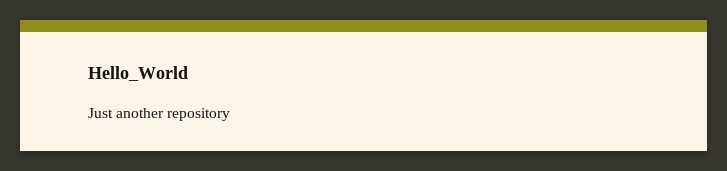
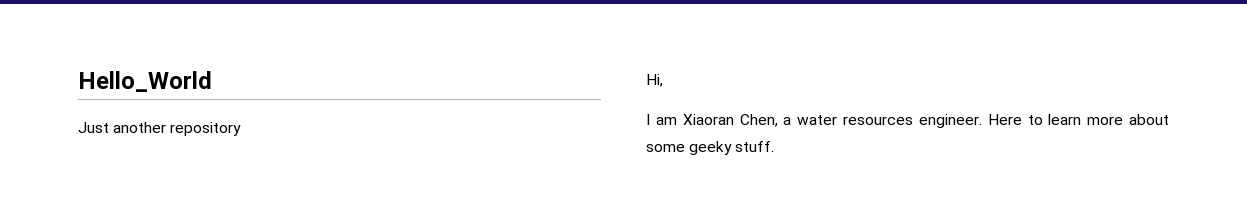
(231, 114) none -> [646,74,663,87] [646,114,1169,128] [646,141,775,155] // Hi, // I am Xiaoran Chen, a water resources engineer. Here to learn more about some geeky stuff.

